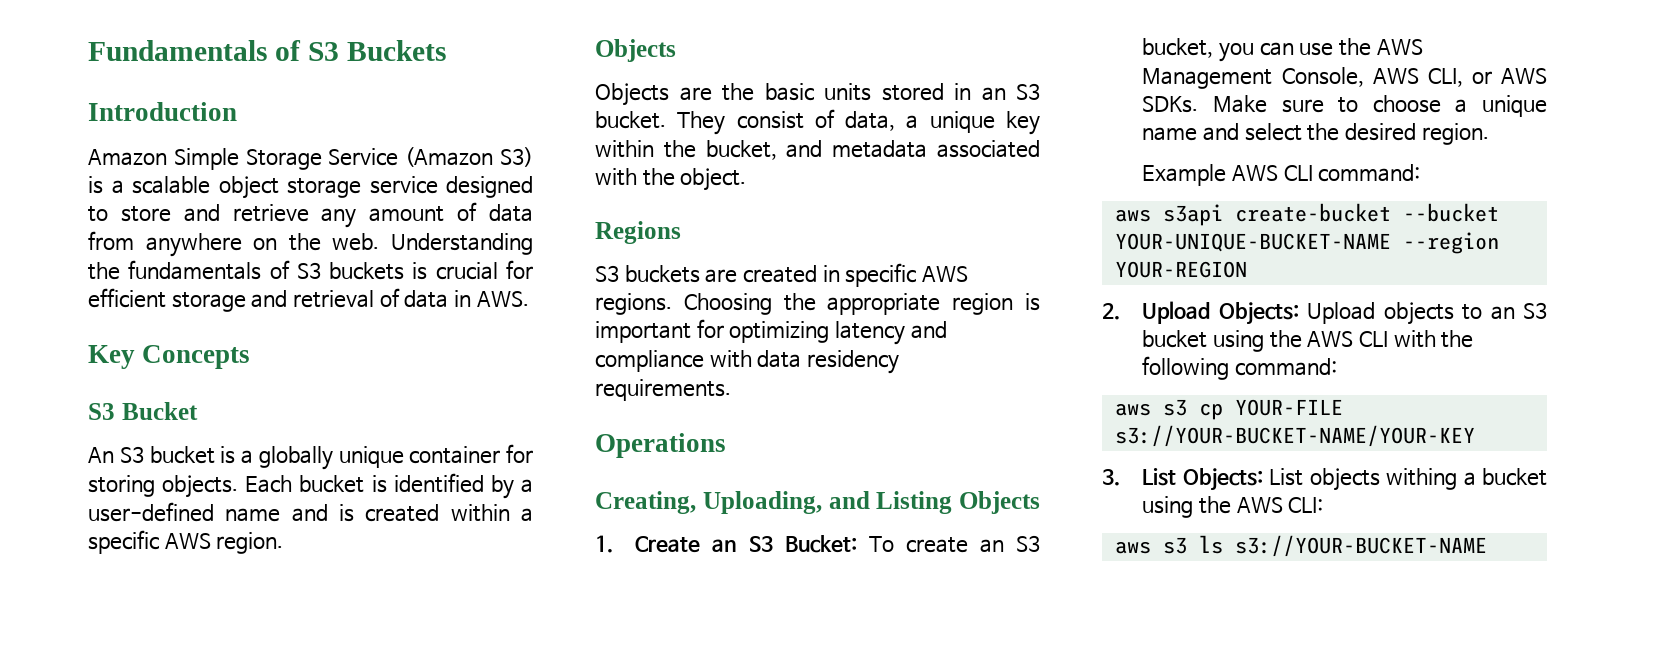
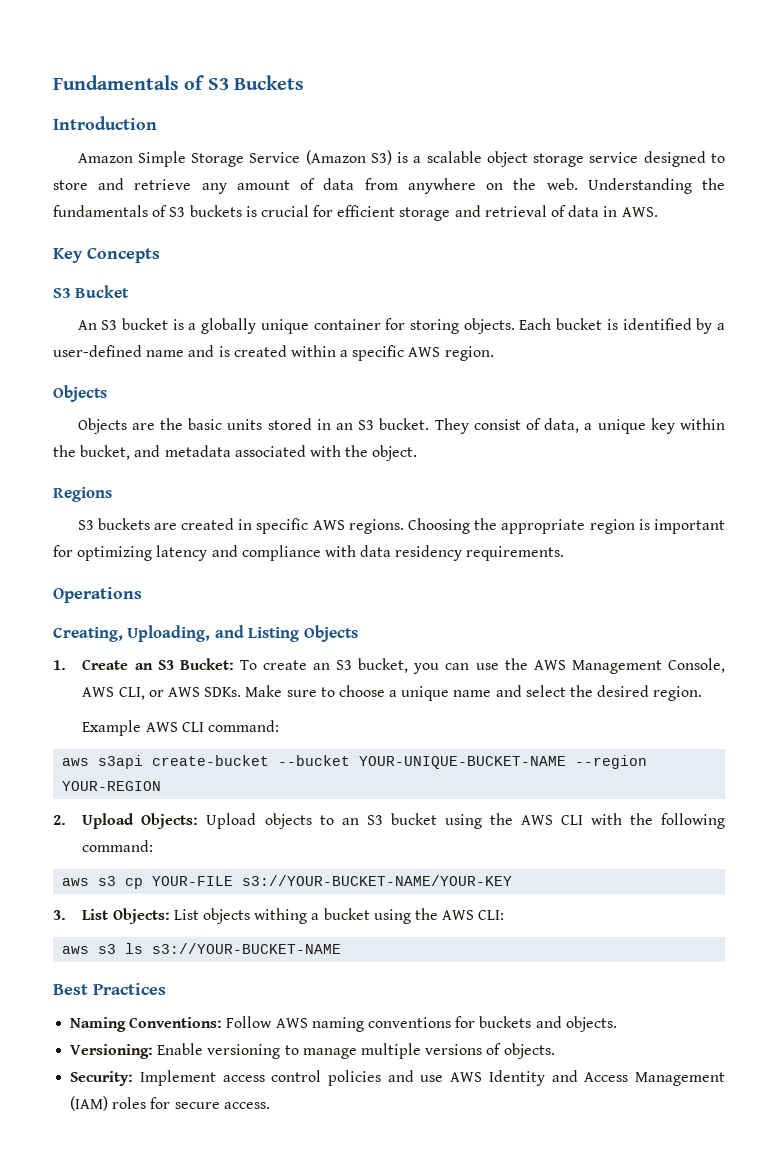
(1487, 546) none -> [53,983,166,995] [70,1016,617,1032] [70,1043,555,1059] [70,1070,726,1086] [70,1096,270,1111] // Best Practices // Naming Conventions: Follow AWS naming conventions for buckets and objects. // Versioning: Enable versioning to manage multiple versions of objects. // Security: Implement access control policies and use AWS Identity and Access Management (IAM) roles for secure access.

